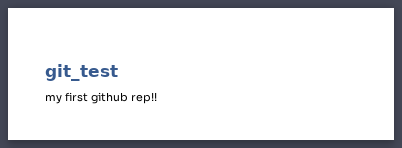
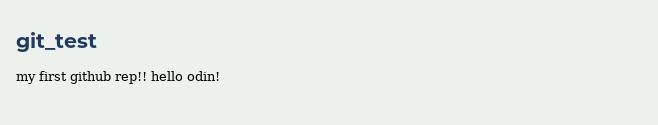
(157, 98) none -> [151,71,220,81] hello odin!

